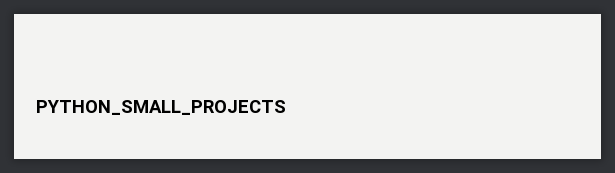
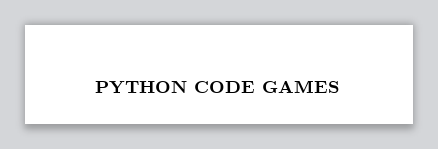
[36,100,286,115] PYTHON_SMALL_PROJECTS -> [95,80,339,94] PYTHON CODE GAMES

